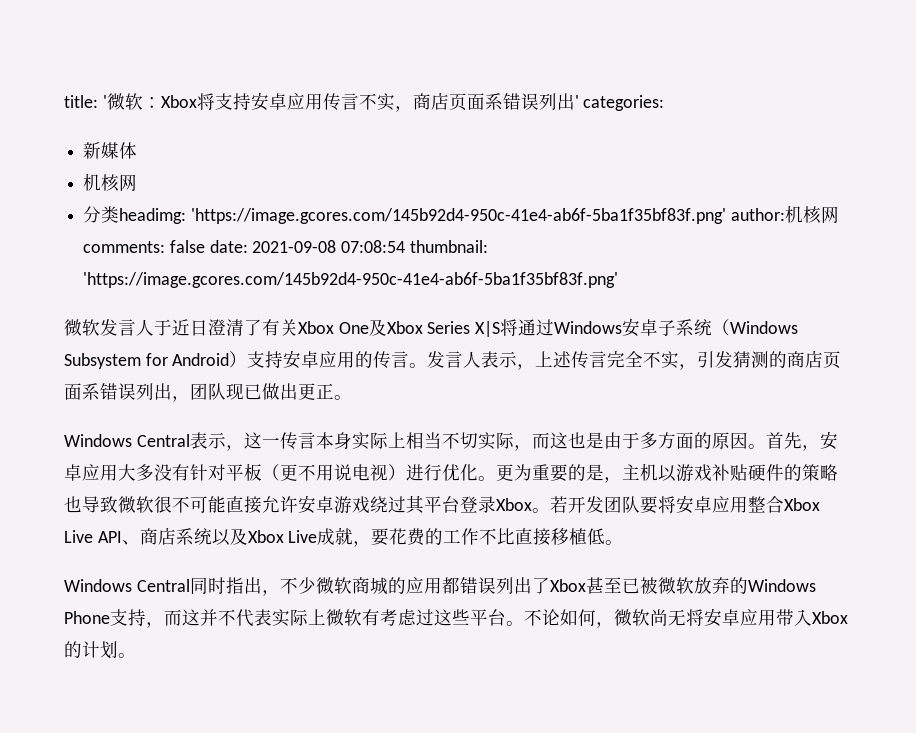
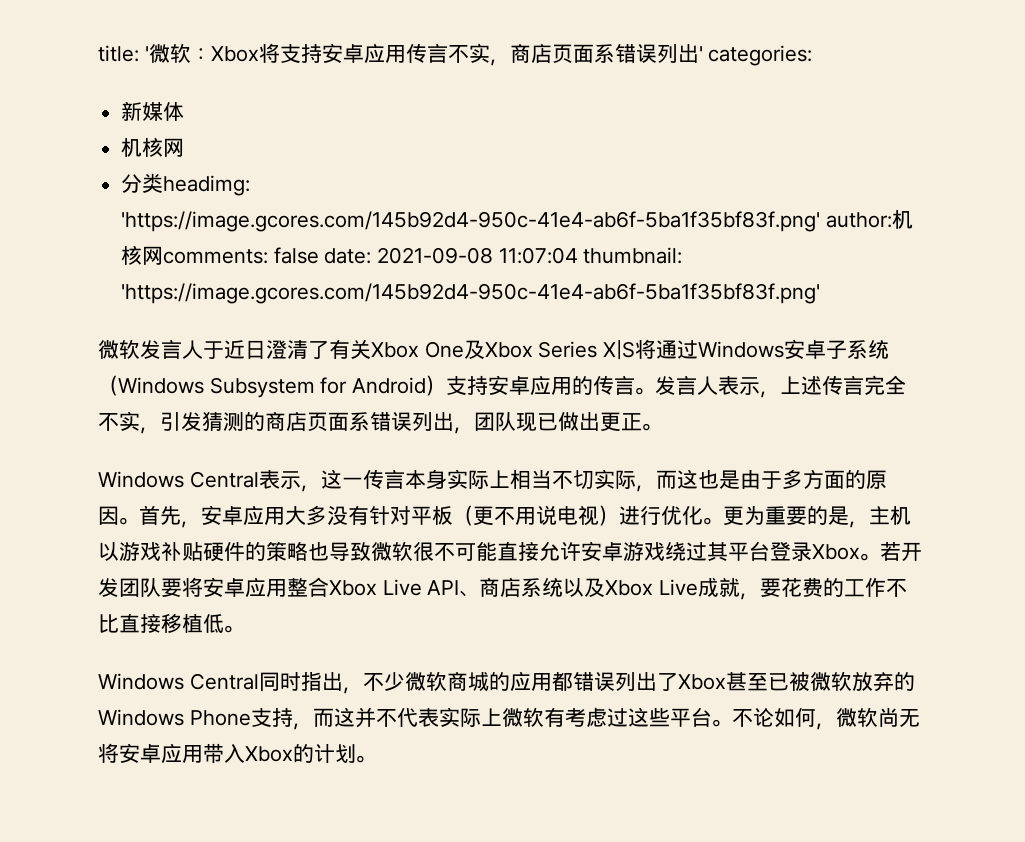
[341,240,406,253] 07:08:54 -> [498,247,578,264] 11:07:04

